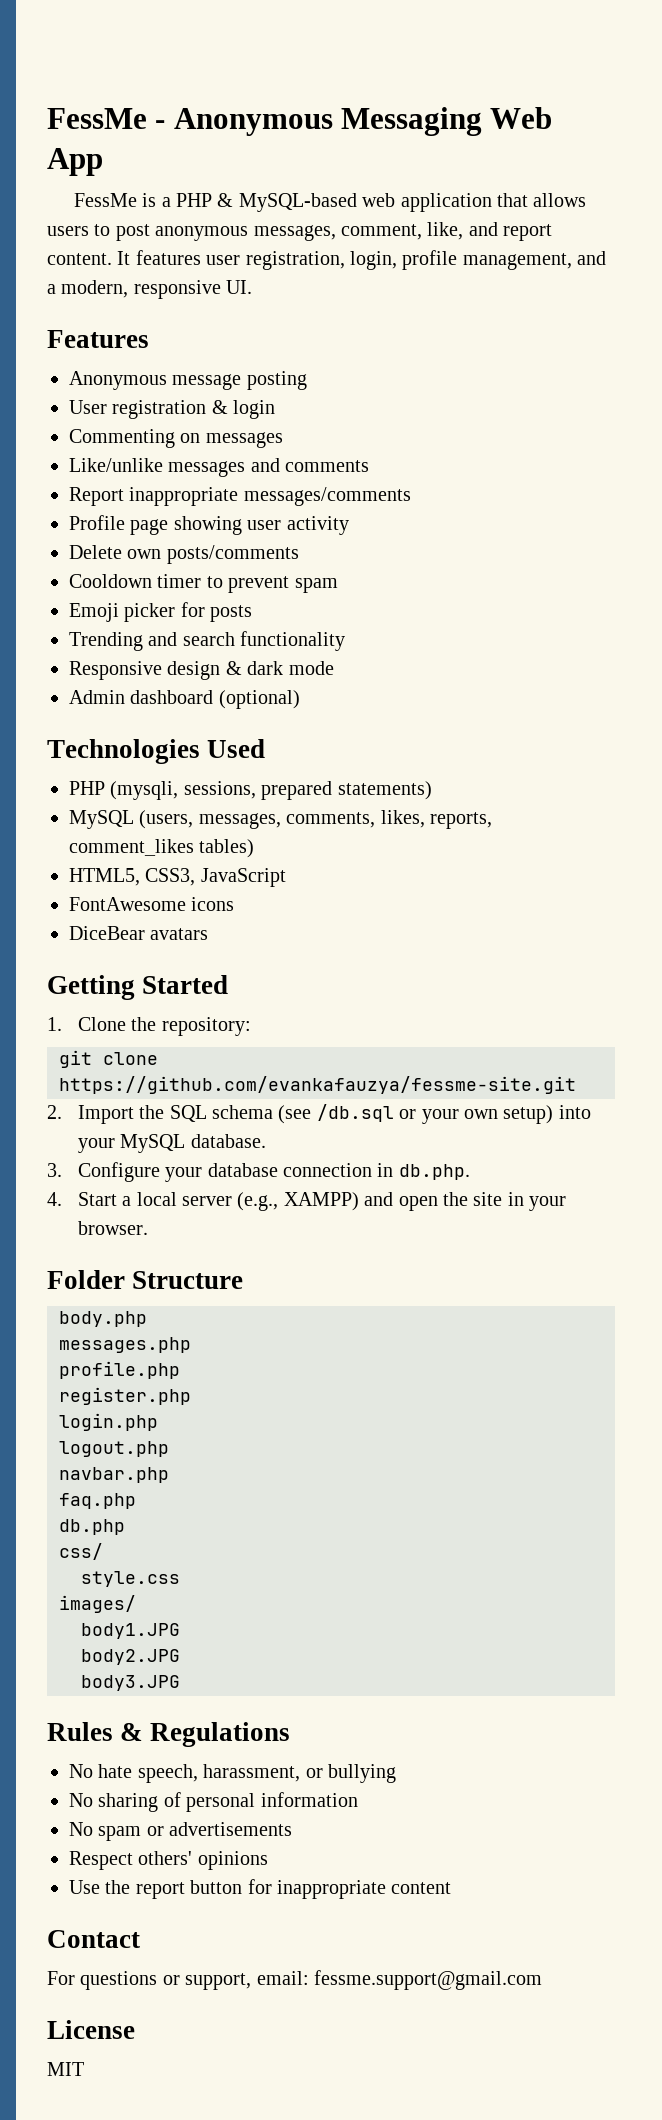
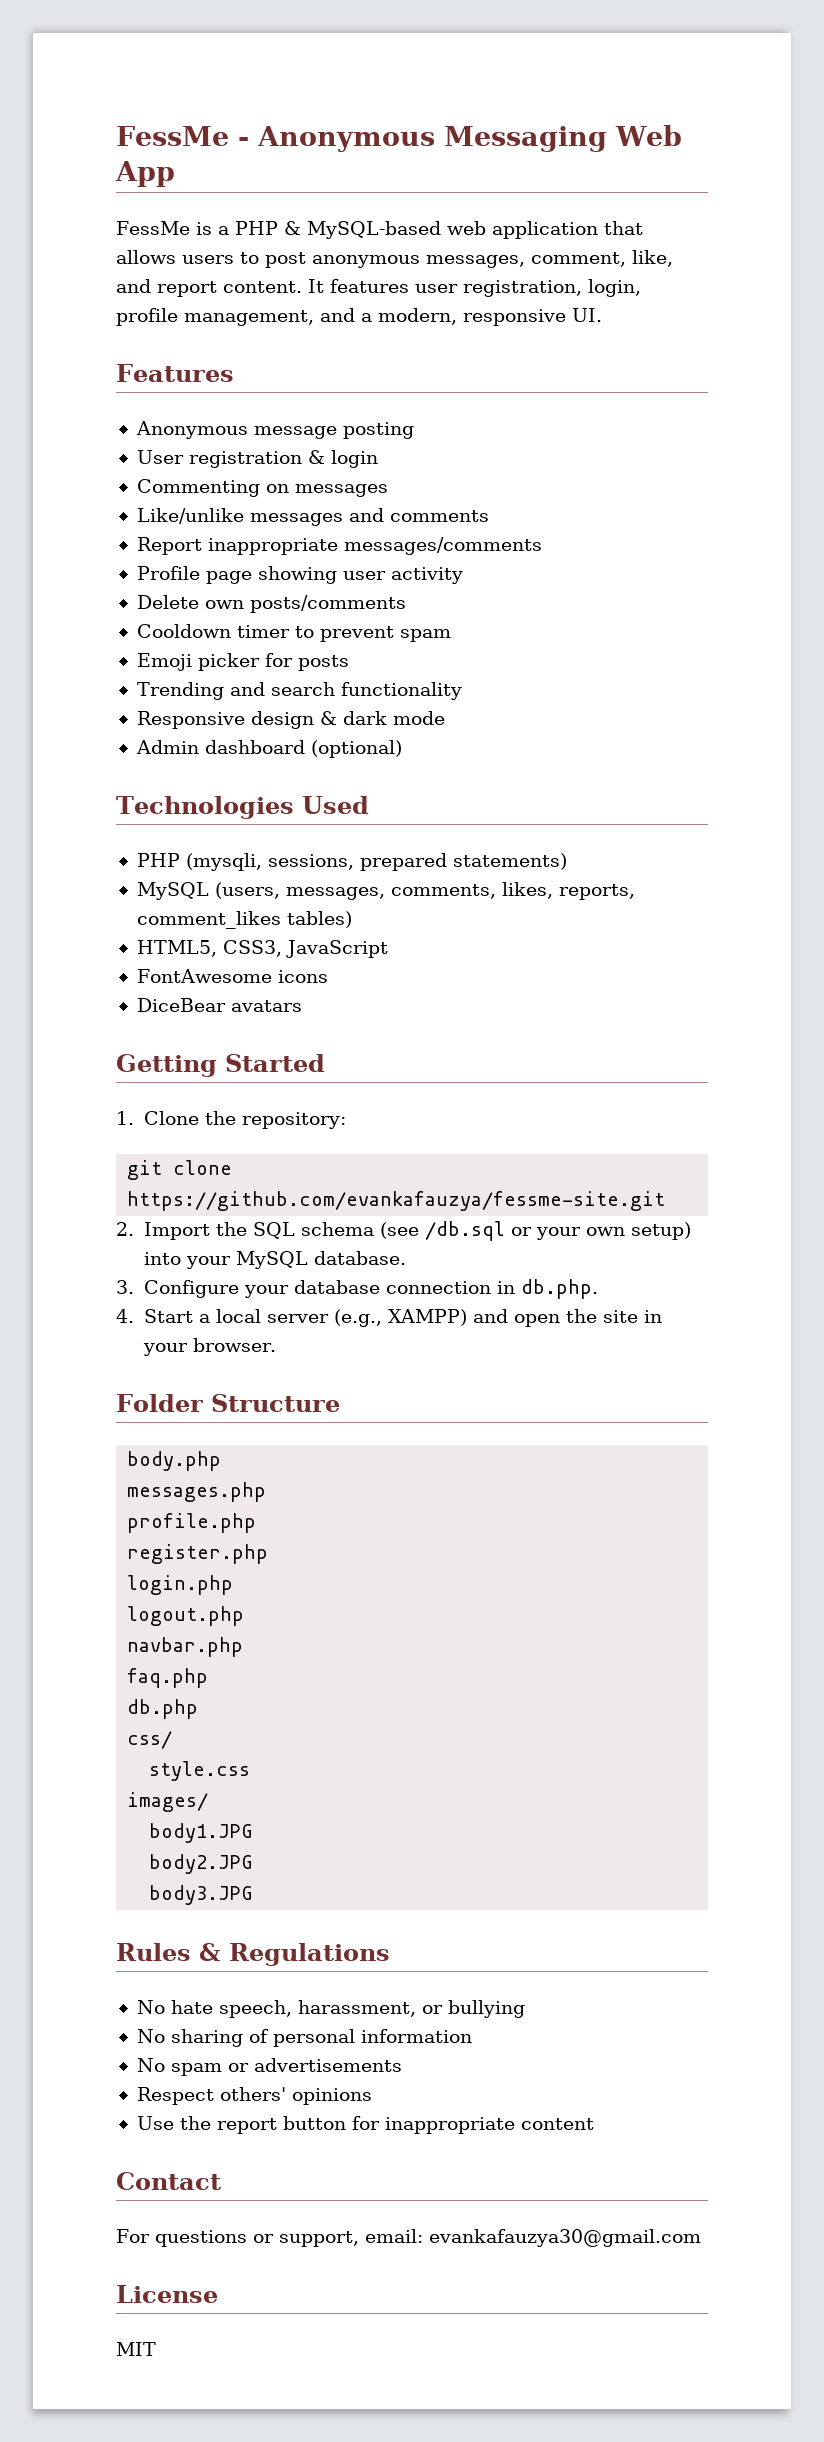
[314,1970,542,1990] fessme.support@gmail.com -> [428,2229,701,2247] evankafauzya30@gmail.com

